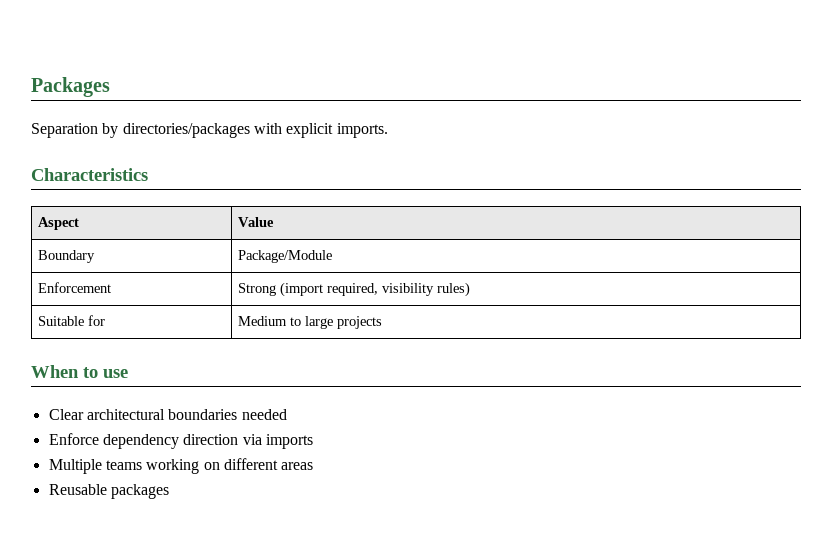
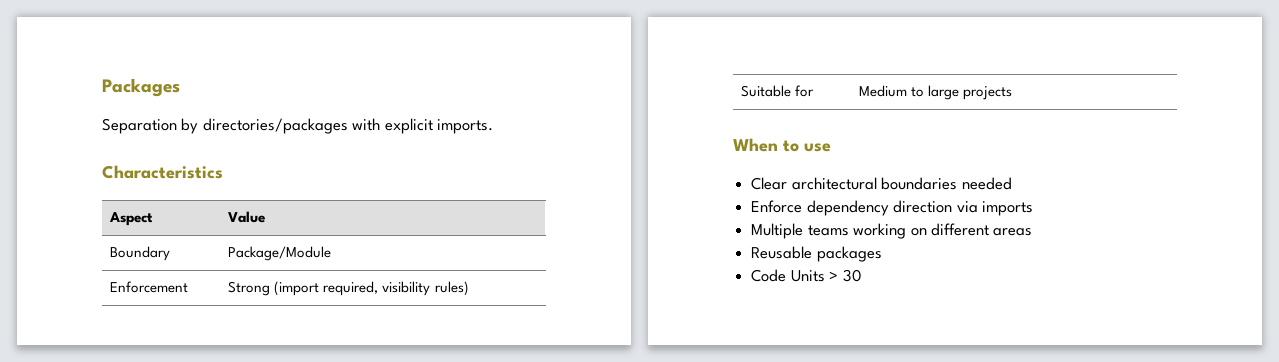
(169, 491) none -> [751,269,862,282] // Code Units > 30

